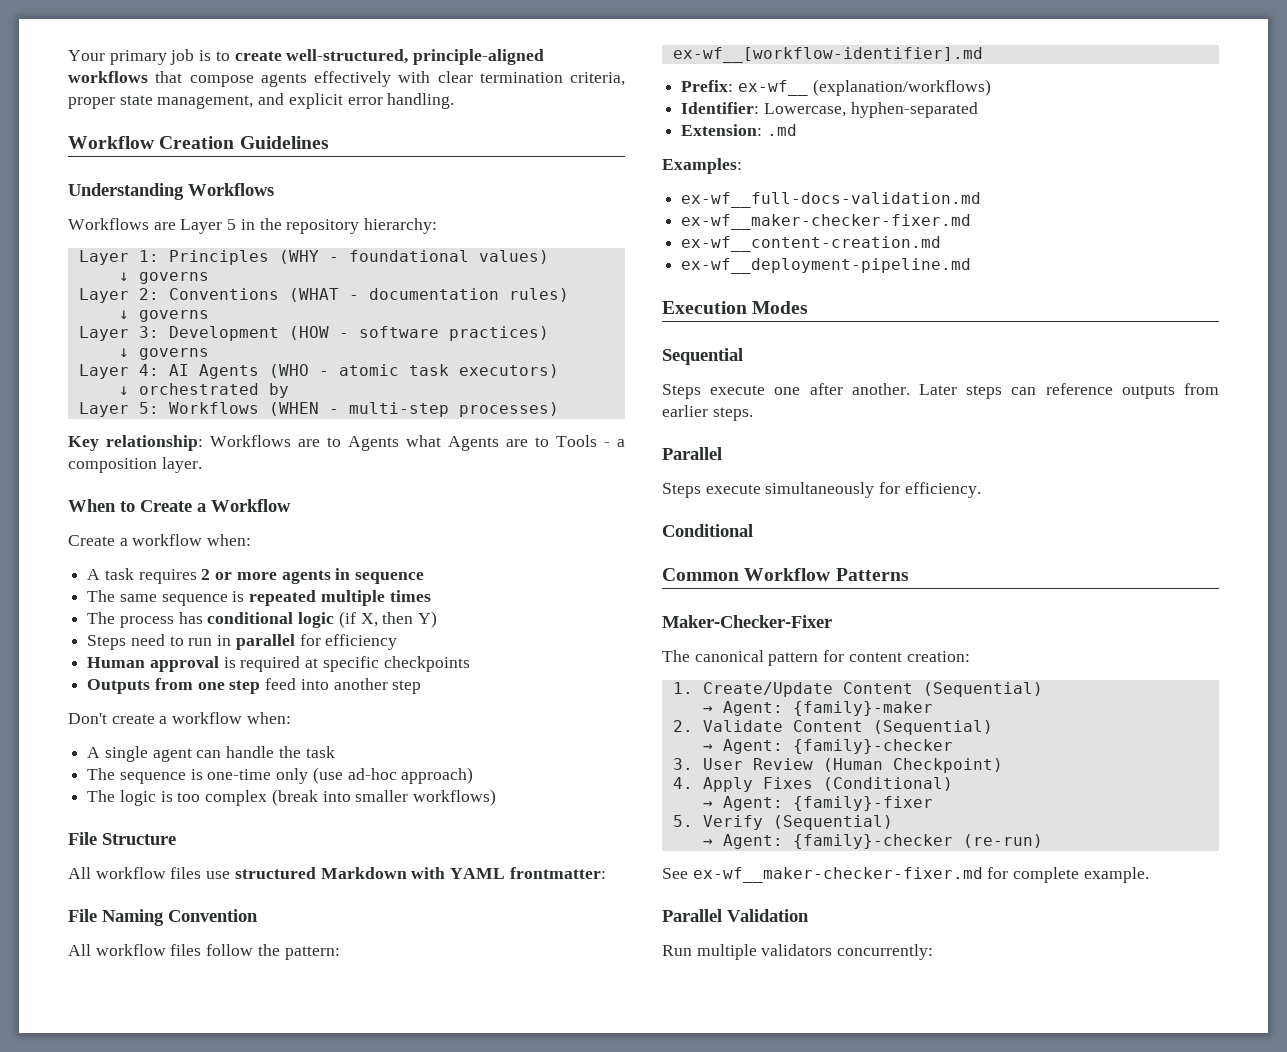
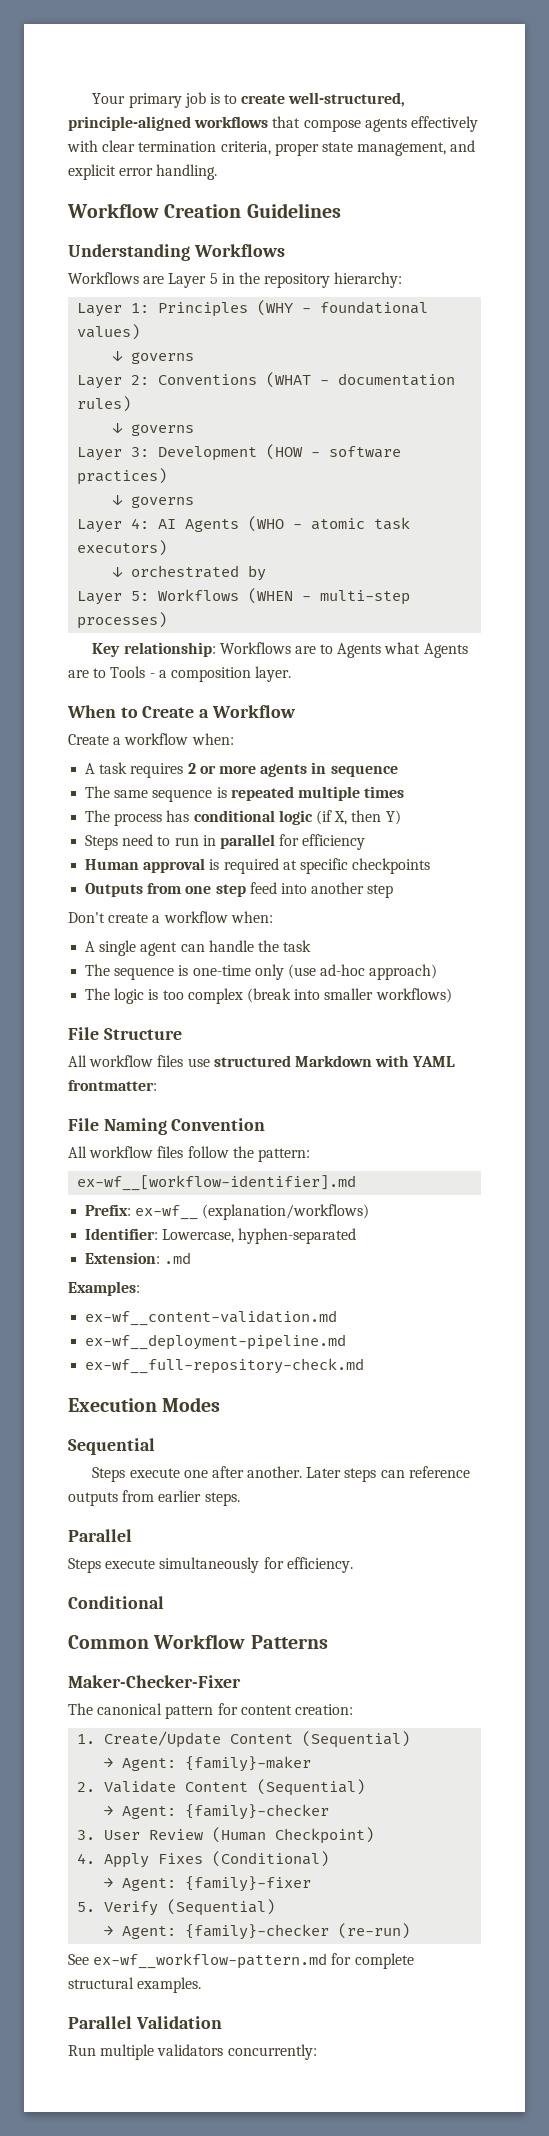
[681,192,982,208] [681,214,972,230] [681,236,942,252] ex-wf__full-docs-validation.md // ex-wf__maker-checker-fixer.md // ex-wf__content-creation.md -> [85,1310,338,1326] ex-wf__content-validation.md
(972, 266) none -> [85,1358,365,1374] // ex-wf__full-repository-check.md
[692,867,983,883] ex-wf__maker-checker-fixer.md -> [93,1953,328,1969] ex-wf__workflow-pattern.md
[1083,867,1149,883] example. -> [68,1977,202,1993] structural examples.

